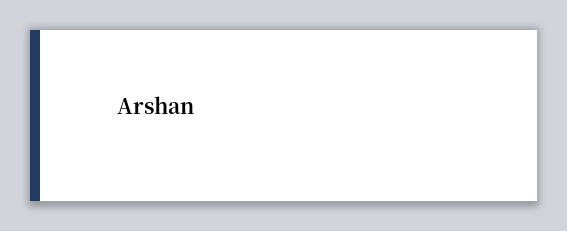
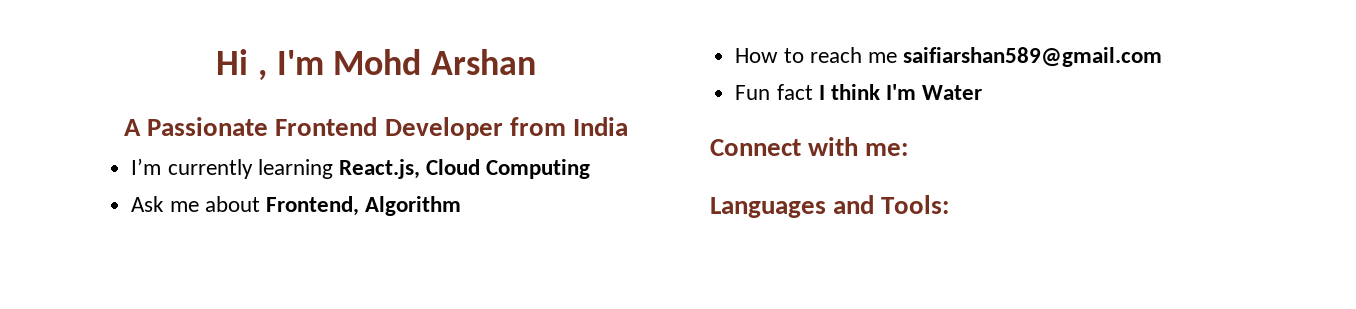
[117,96,194,114] Arshan -> [216,49,536,81] [124,117,628,140] [131,158,591,179] [131,196,462,216] [735,47,1163,67] [735,84,983,100] [710,137,909,156] [710,195,950,218] Hi , I'm Mohd Arshan // A Passionate Frontend Developer from India // I’m currently learning React.js, Cloud Computing // Ask me about Frontend, Algorithm // How to reach me saifiarshan589@gmail.com // Fun fact I think I'm Water // Connect with me: // Languages and Tools:

